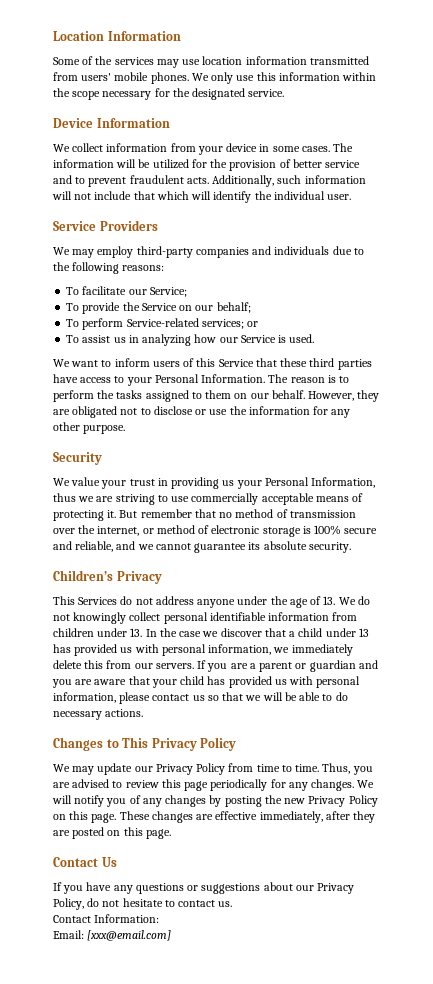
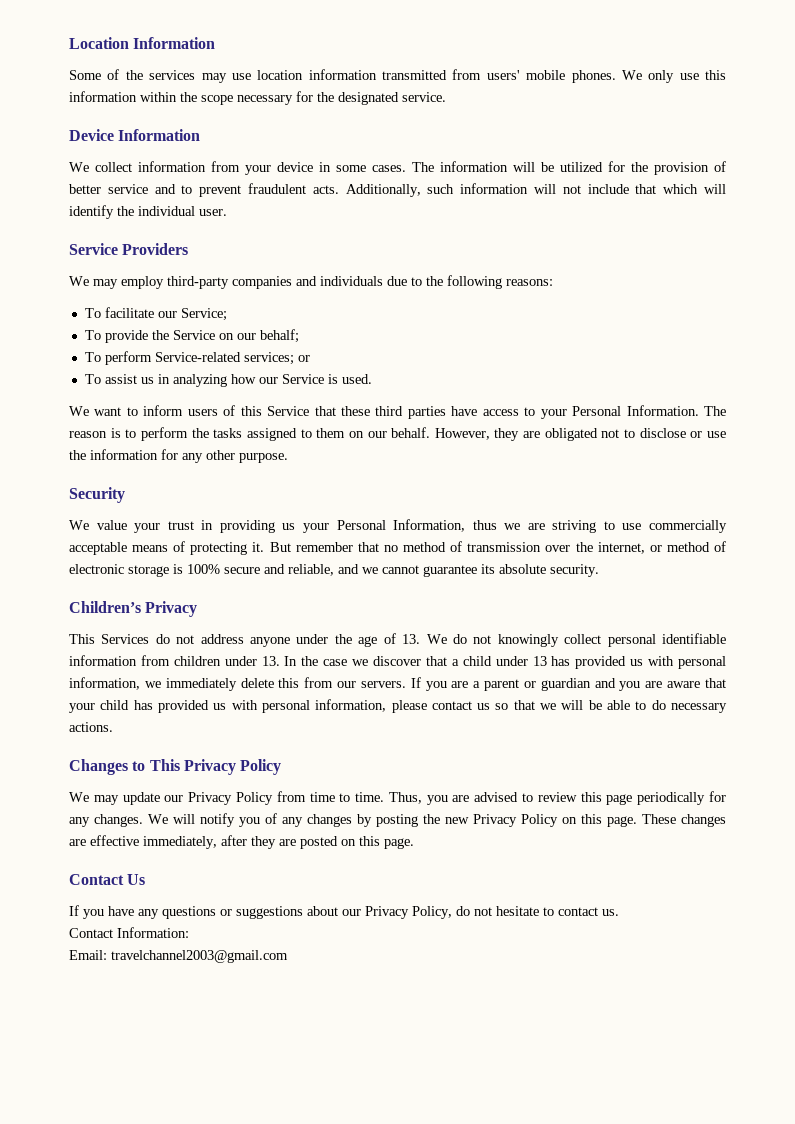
[87,930,172,941] [xxx@email.com] -> [111,950,288,963] travelchannel2003@gmail.com

